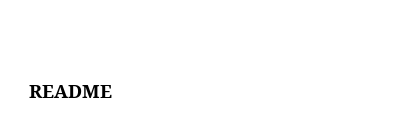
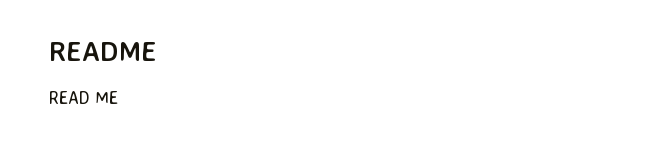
(112, 91) none -> [49,91,118,104] // READ ME

